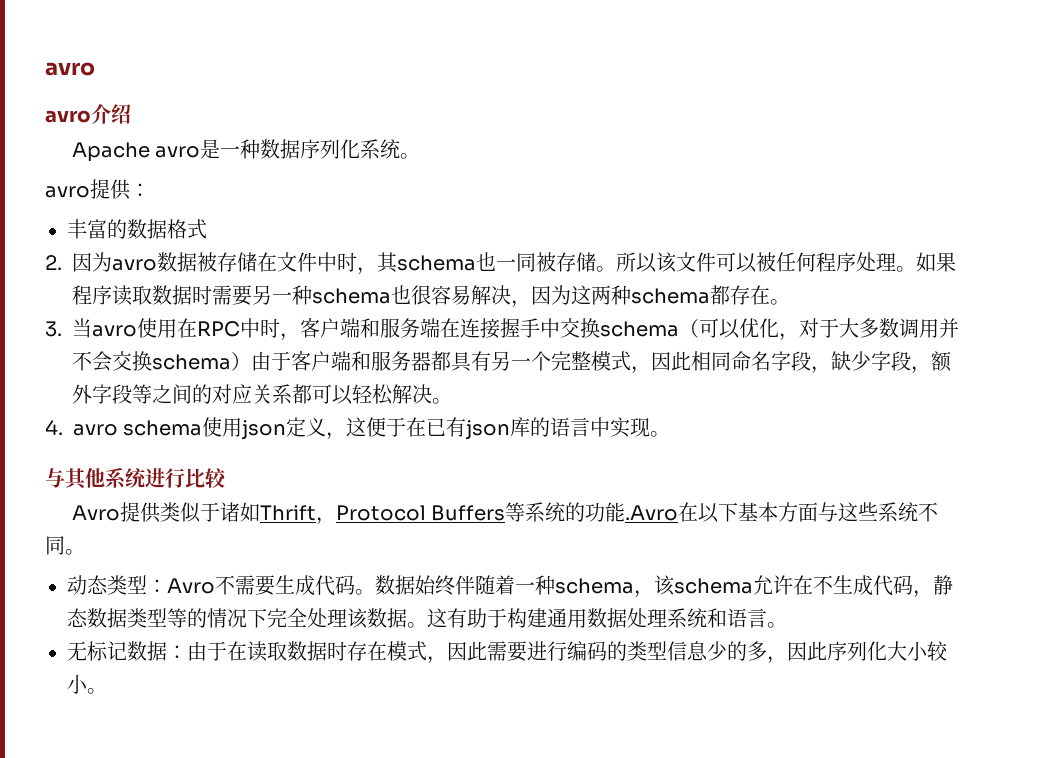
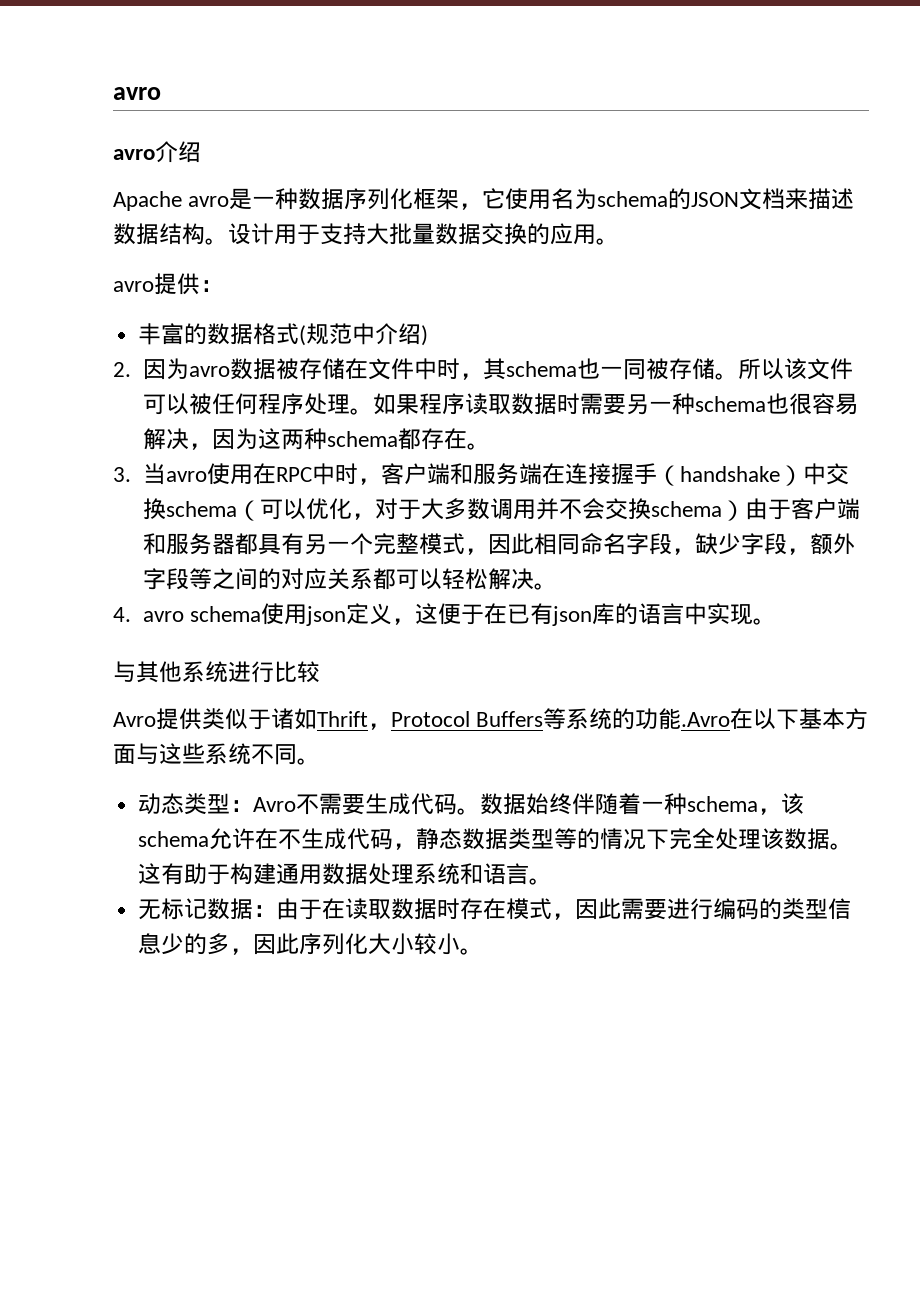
[360,139,401,159] 系统 -> [413,188,855,210] [113,223,596,245] 框架，它使用名为schema的JSON文档来描述数据结构。设计用于支持大批量数据交换的应用
(207, 229) none -> [299,323,429,346] (规范中介绍)
(540, 328) none -> [656,465,803,486] （handshake）

